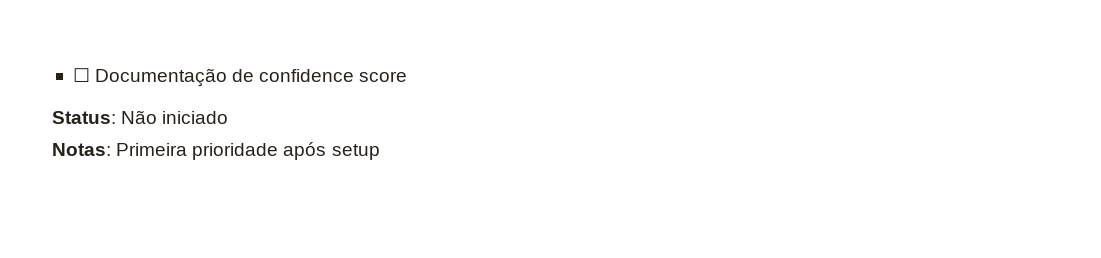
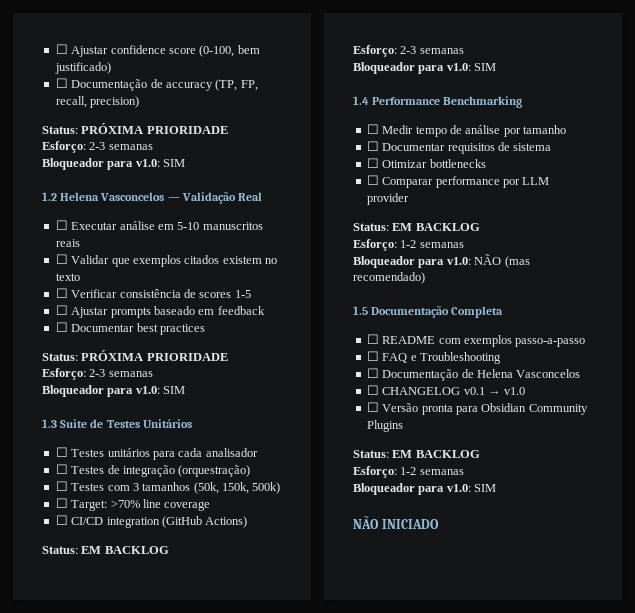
[72,68,408,87] [52,110,229,124] [52,142,380,160] ☐ Documentação de confidence score // Status: Não iniciado // Notas: Primeira prioridade após setup -> [55,44,260,57] [54,62,111,74] [55,78,258,91] [55,96,140,108] [42,123,228,134] [42,141,153,153] [42,158,186,170] [42,192,263,204] [55,220,263,230] [55,239,80,247] [55,254,277,267] [55,273,80,281] [55,288,251,298] [55,305,265,318] [55,322,205,335] [42,350,228,361] [42,368,153,380] [42,385,186,397] [42,419,192,428] [55,447,258,460] [55,464,251,477] [55,481,281,494] [55,498,211,511] [55,515,248,528] [42,546,169,554] [353,45,464,57] [353,62,497,74] [353,96,523,108] [366,124,566,137] [366,141,552,154] [366,158,486,168] [366,175,550,188] [366,193,409,205] [353,223,480,231] [353,239,464,251] [353,254,530,268] [353,272,425,284] [353,306,504,318] [366,334,586,347] [366,351,501,364] [366,368,581,381] [366,385,526,395] [366,402,588,415] [366,420,403,432] [353,450,480,458] [353,466,464,478] [353,483,497,495] [353,516,439,529] ☐ Ajustar confidence score (0-100, bem justificado) // ☐ Documentação de accuracy (TP, FP, recall, precision) // Status: PRÓXIMA PRIORIDADE // Esforço: 2-3 semanas // Bloqueador para v1.0: SIM // 1.2 Helena Vasconcelos — Validação Real // ☐ Executar análise em 5-10 manuscritos reais // ☐ Validar que exemplos citados existem no texto // ☐ Verificar consistência de scores 1-5 // ☐ Ajustar prompts baseado em feedback // ☐ Documentar best practices // Status: PRÓXIMA PRIORIDADE // Esforço: 2-3 semanas // Bloqueador para v1.0: SIM // 1.3 Suite de Testes Unitários // ☐ Testes unitários para cada analisador // ☐ Testes de integração (orquestração) // ☐ Testes com 3 tamanhos (50k, 150k, 500k) // ☐ Target: >70% line coverage // ☐ CI/CD integration (GitHub Actions) // Status: EM BACKLOG // Esforço: 2-3 semanas // Bloqueador para v1.0: SIM // 1.4 Performance Benchmarking // ☐ Medir tempo de análise por tamanho // ☐ Documentar requisitos de sistema // ☐ Otimizar bottlenecks // ☐ Comparar performance por LLM provider // Status: EM BACKLOG // Esforço: 1-2 semanas // Bloqueador para v1.0: NÃO (mas recomendado) // 1.5 Documentação Completa // ☐ README com exemplos passo-a-passo // ☐ FAQ e Troubleshooting // ☐ Documentação de Helena Vasconcelos // ☐ CHANGELOG v0.1 → v1.0 // ☐ Versão pronta para Obsidian Community Plugins // Status: EM BACKLOG // Esforço: 1-2 semanas // Bloqueador para v1.0: SIM // NÃO INICIADO

